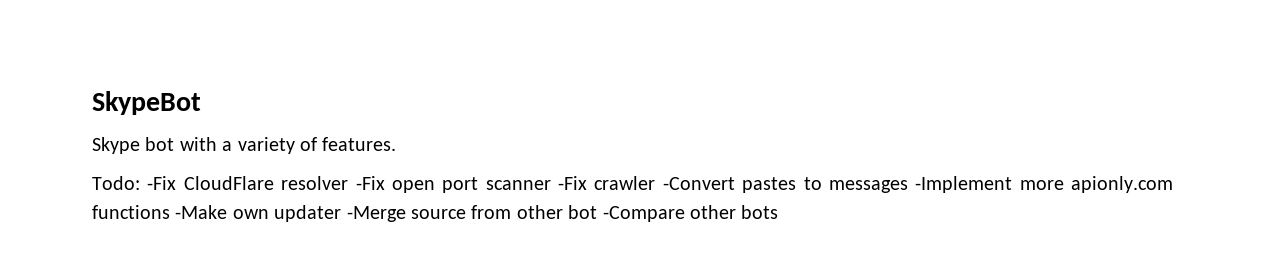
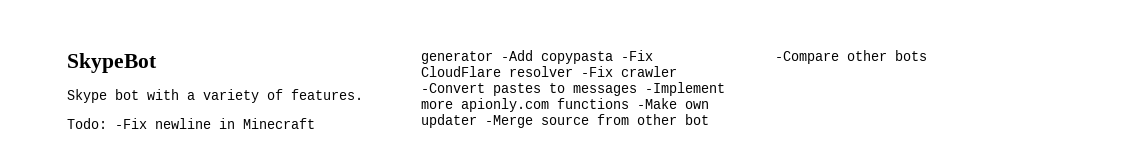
[183,176,551,193] CloudFlare resolver -Fix open port scanner -> [155,118,315,129] [421,50,653,64] [421,66,573,77] newline in Minecraft generator -Add copypasta -Fix CloudFlare resolver

